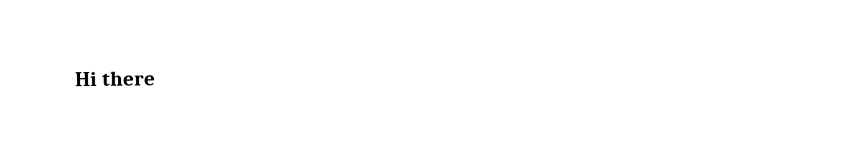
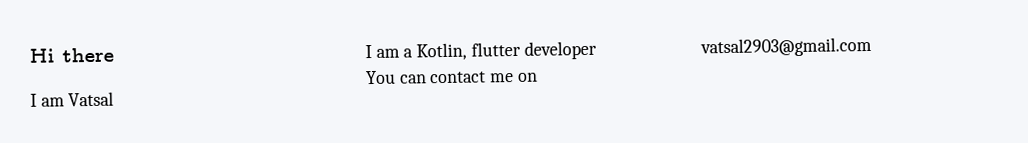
(156, 78) none -> [30,91,115,107] [365,40,597,61] [365,70,538,85] [700,36,872,58] // I am Vatsal // I am a Kotlin, flutter developer // You can contact me on vatsal2903@gmail.com

